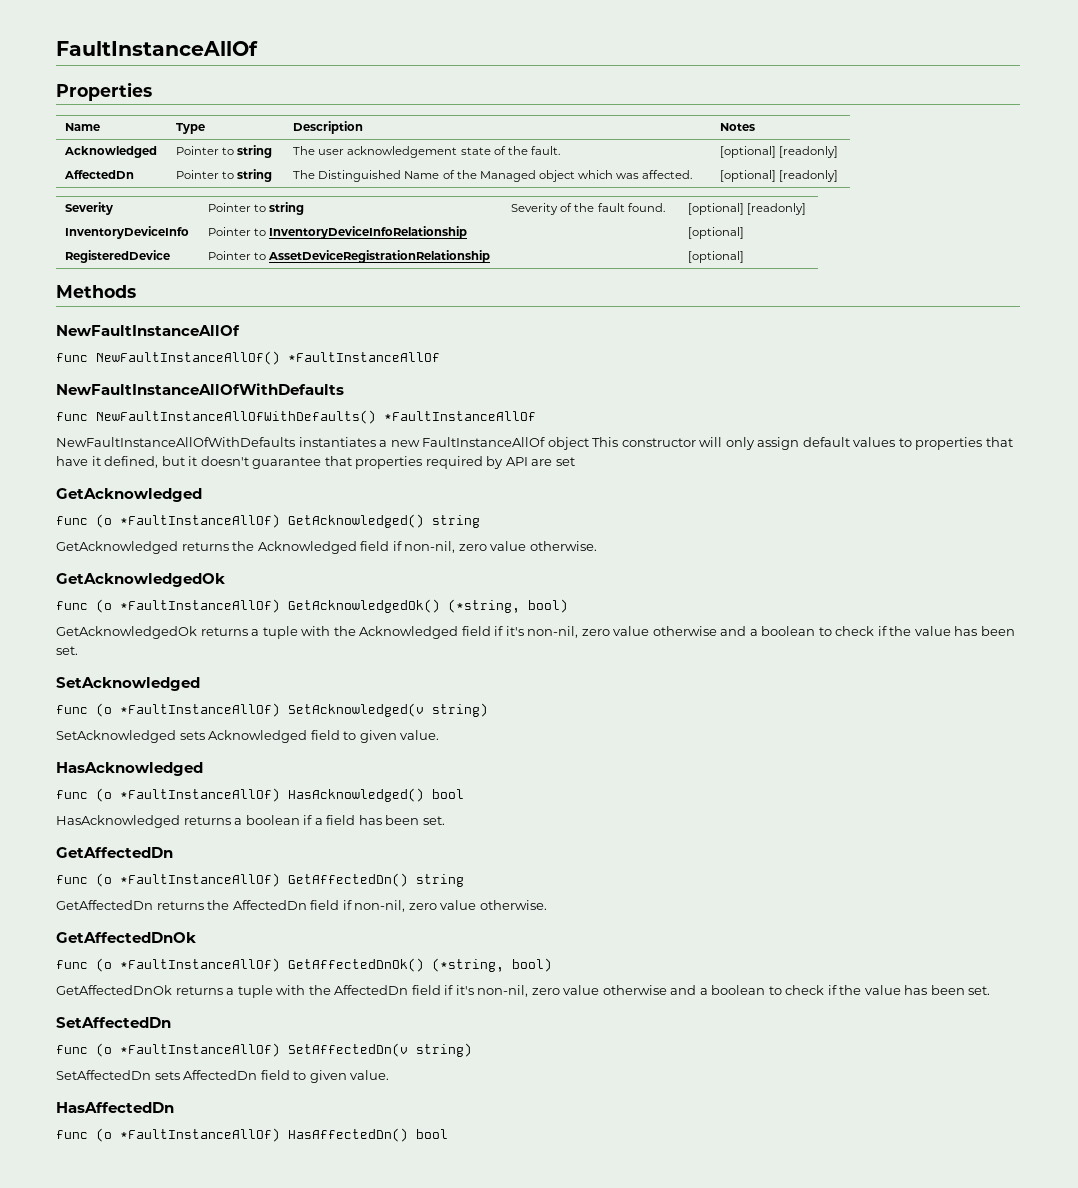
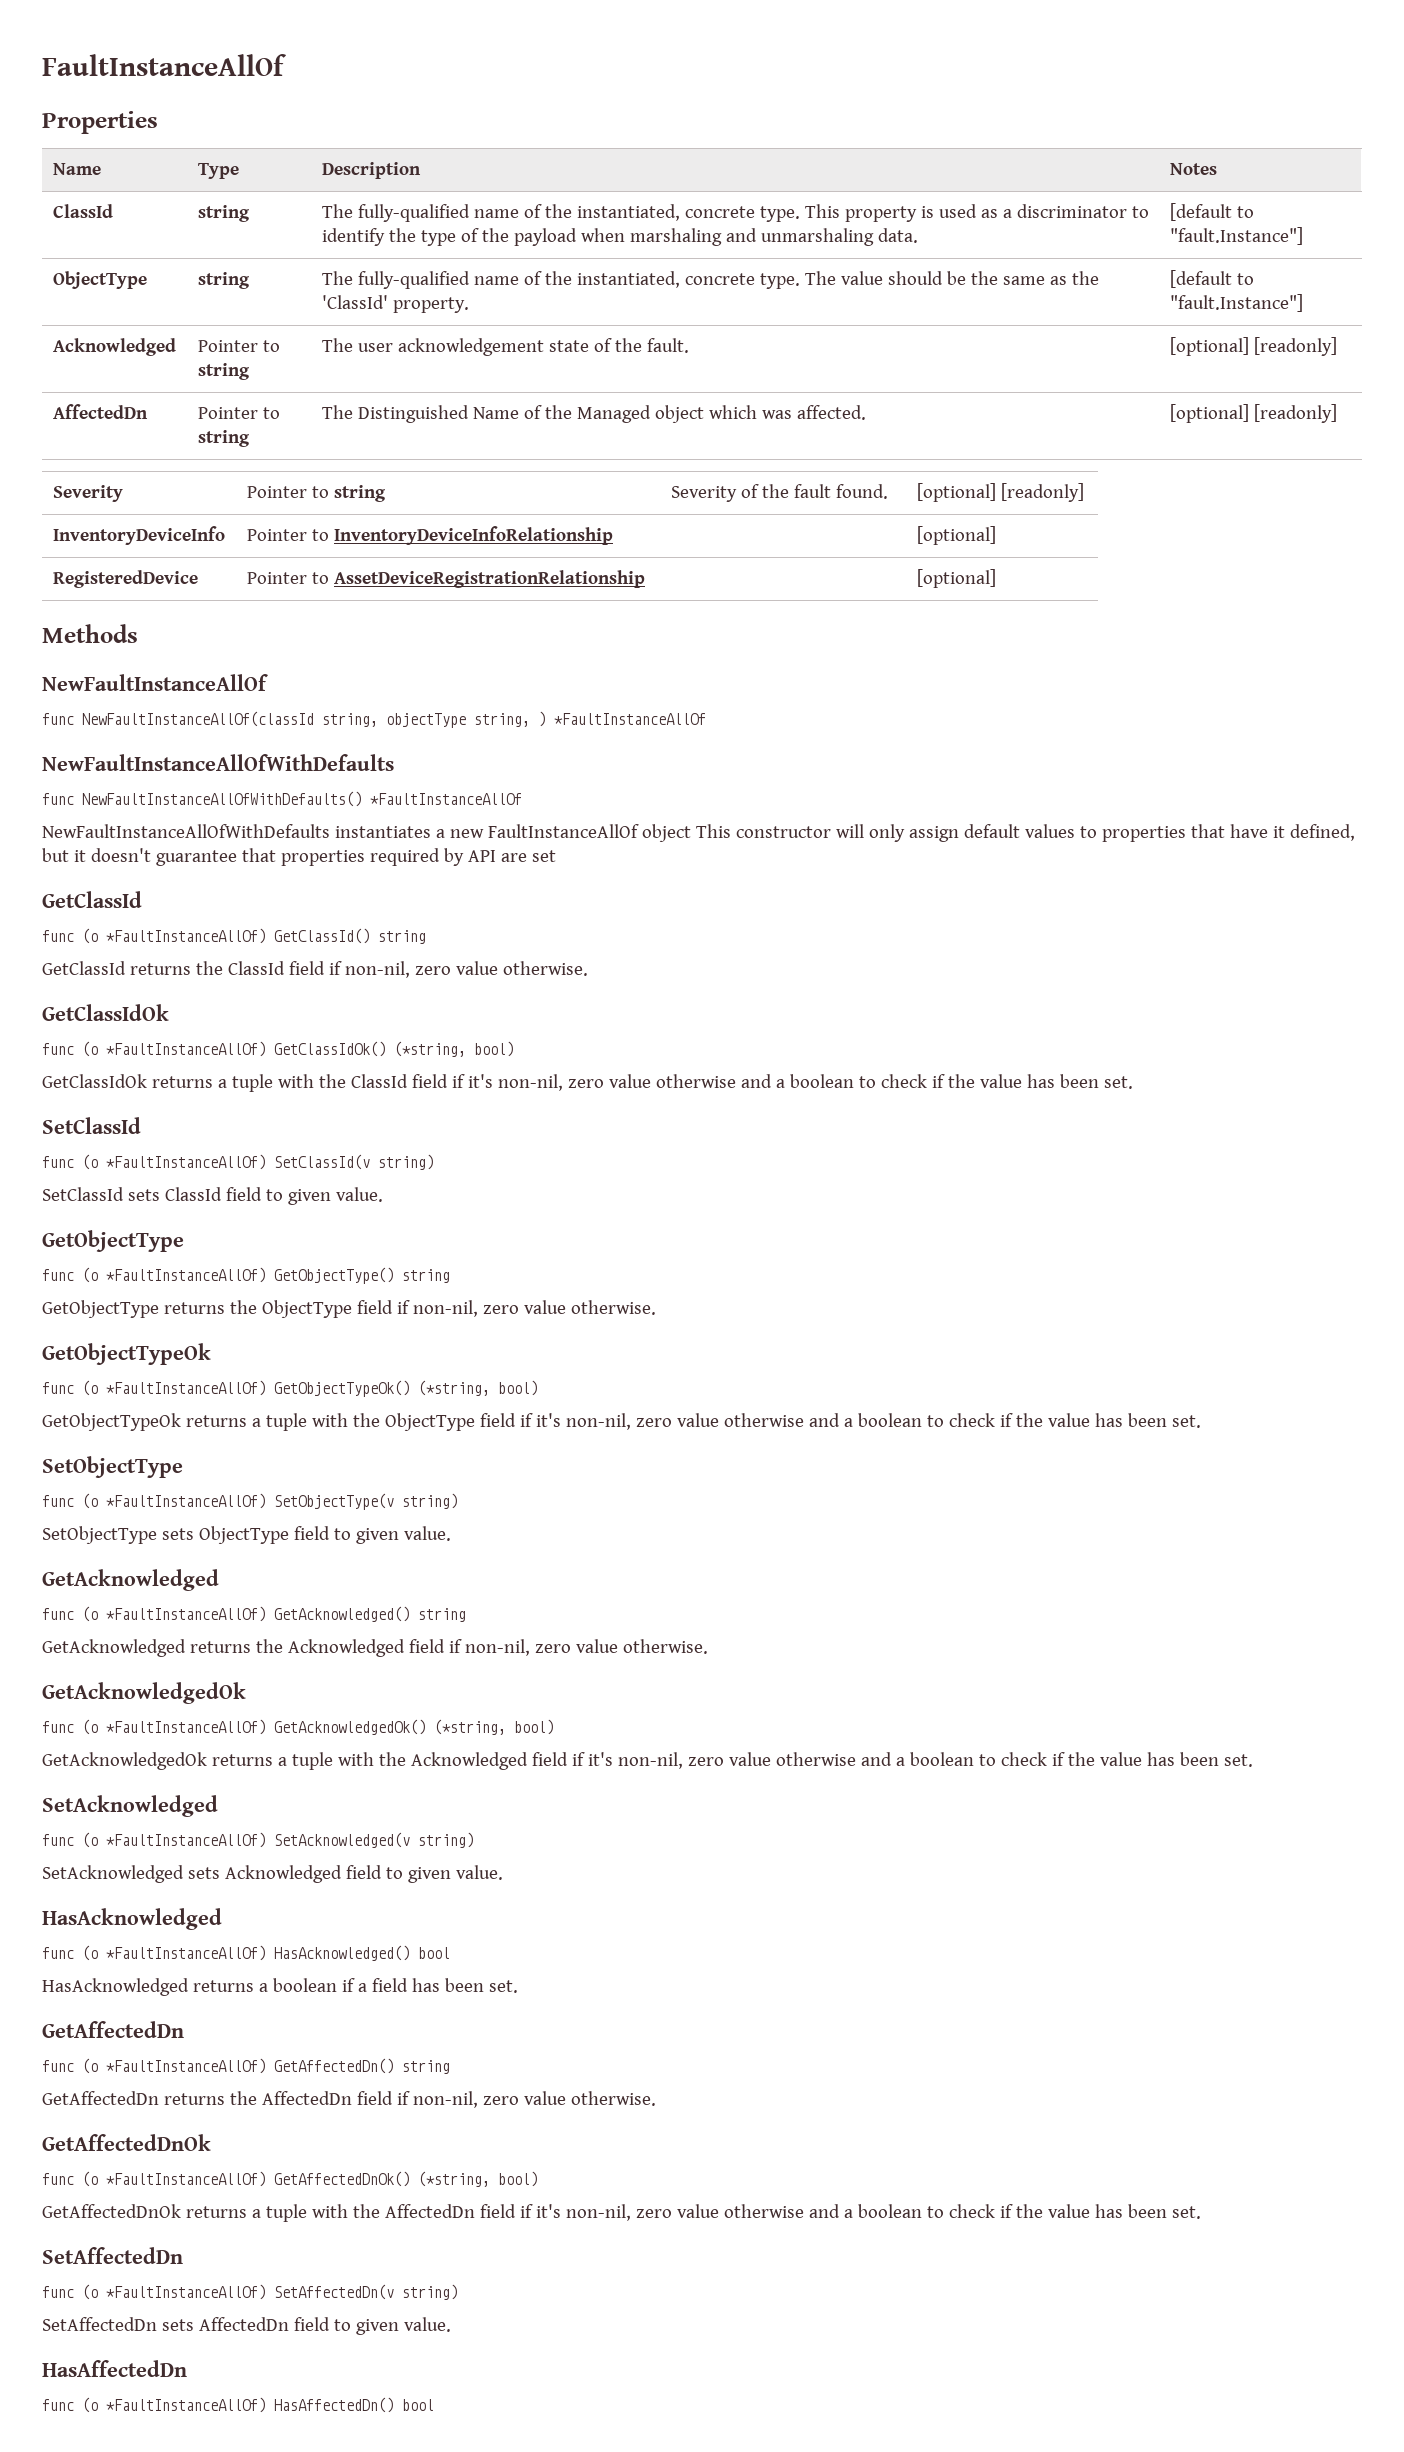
(756, 127) none -> [52,204,113,218] [197,205,250,222] [321,204,1149,222] [321,228,918,246] [1169,203,1254,221] [1169,227,1303,245] [52,271,147,289] [197,272,250,289] [321,271,1099,289] [321,295,469,313] [1169,270,1254,288] [1169,294,1303,312] // ClassId | string | The fully-qualified name of the instantiated, concrete type. This property is used as a discriminator to identify the type of the payload when marshaling and unmarshaling data. | [default to "fault.Instance"] // ObjectType | string | The fully-qualified name of the instantiated, concrete type. The value should be the same as the 'ClassId' property. | [default to "fault.Instance"]
[96,351,280,365] NewFaultInstanceAllOf() -> [82,711,546,728] NewFaultInstanceAllOf(classId string, objectType string, )
(575, 461) none -> [42,891,142,908] [42,928,426,944] [42,961,588,978] [42,1004,169,1021] [42,1041,514,1057] [42,1074,1133,1092] [42,1117,141,1134] [42,1154,434,1170] [42,1187,383,1205] [42,1230,184,1252] [42,1267,450,1284] [42,1300,656,1318] [42,1343,211,1365] [42,1380,538,1397] [42,1413,1201,1431] [42,1456,183,1478] [42,1493,458,1510] [42,1526,451,1544] // GetClassId // func (o *FaultInstanceAllOf) GetClassId() string // GetClassId returns the ClassId field if non-nil, zero value otherwise. // GetClassIdOk // func (o *FaultInstanceAllOf) GetClassIdOk() (*string, bool) // GetClassIdOk returns a tuple with the ClassId field if it's non-nil, zero value otherwise and a boolean to check if the value has been set. // SetClassId // func (o *FaultInstanceAllOf) SetClassId(v string) // SetClassId sets ClassId field to given value. // GetObjectType // func (o *FaultInstanceAllOf) GetObjectType() string // GetObjectType returns the ObjectType field if non-nil, zero value otherwise. // GetObjectTypeOk // func (o *FaultInstanceAllOf) GetObjectTypeOk() (*string, bool) // GetObjectTypeOk returns a tuple with the ObjectType field if it's non-nil, zero value otherwise and a boolean to check if the value has been set. // SetObjectType // func (o *FaultInstanceAllOf) SetObjectType(v string) // SetObjectType sets ObjectType field to given value.

